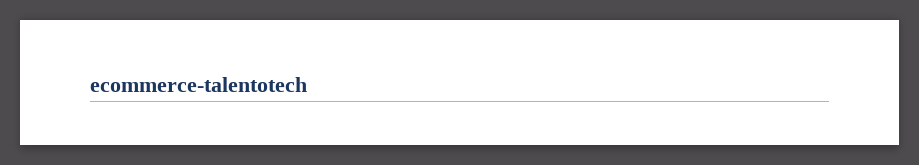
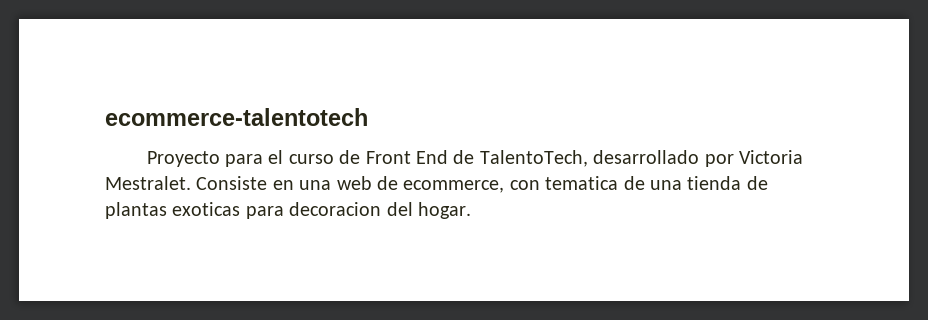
(307, 84) none -> [146,150,803,167] [105,176,768,193] [105,202,471,219] // Proyecto para el curso de Front End de TalentoTech, desarrollado por Victoria Mestralet. Consiste en una web de ecommerce, con tematica de una tienda de plantas exoticas para decoracion del hogar.

